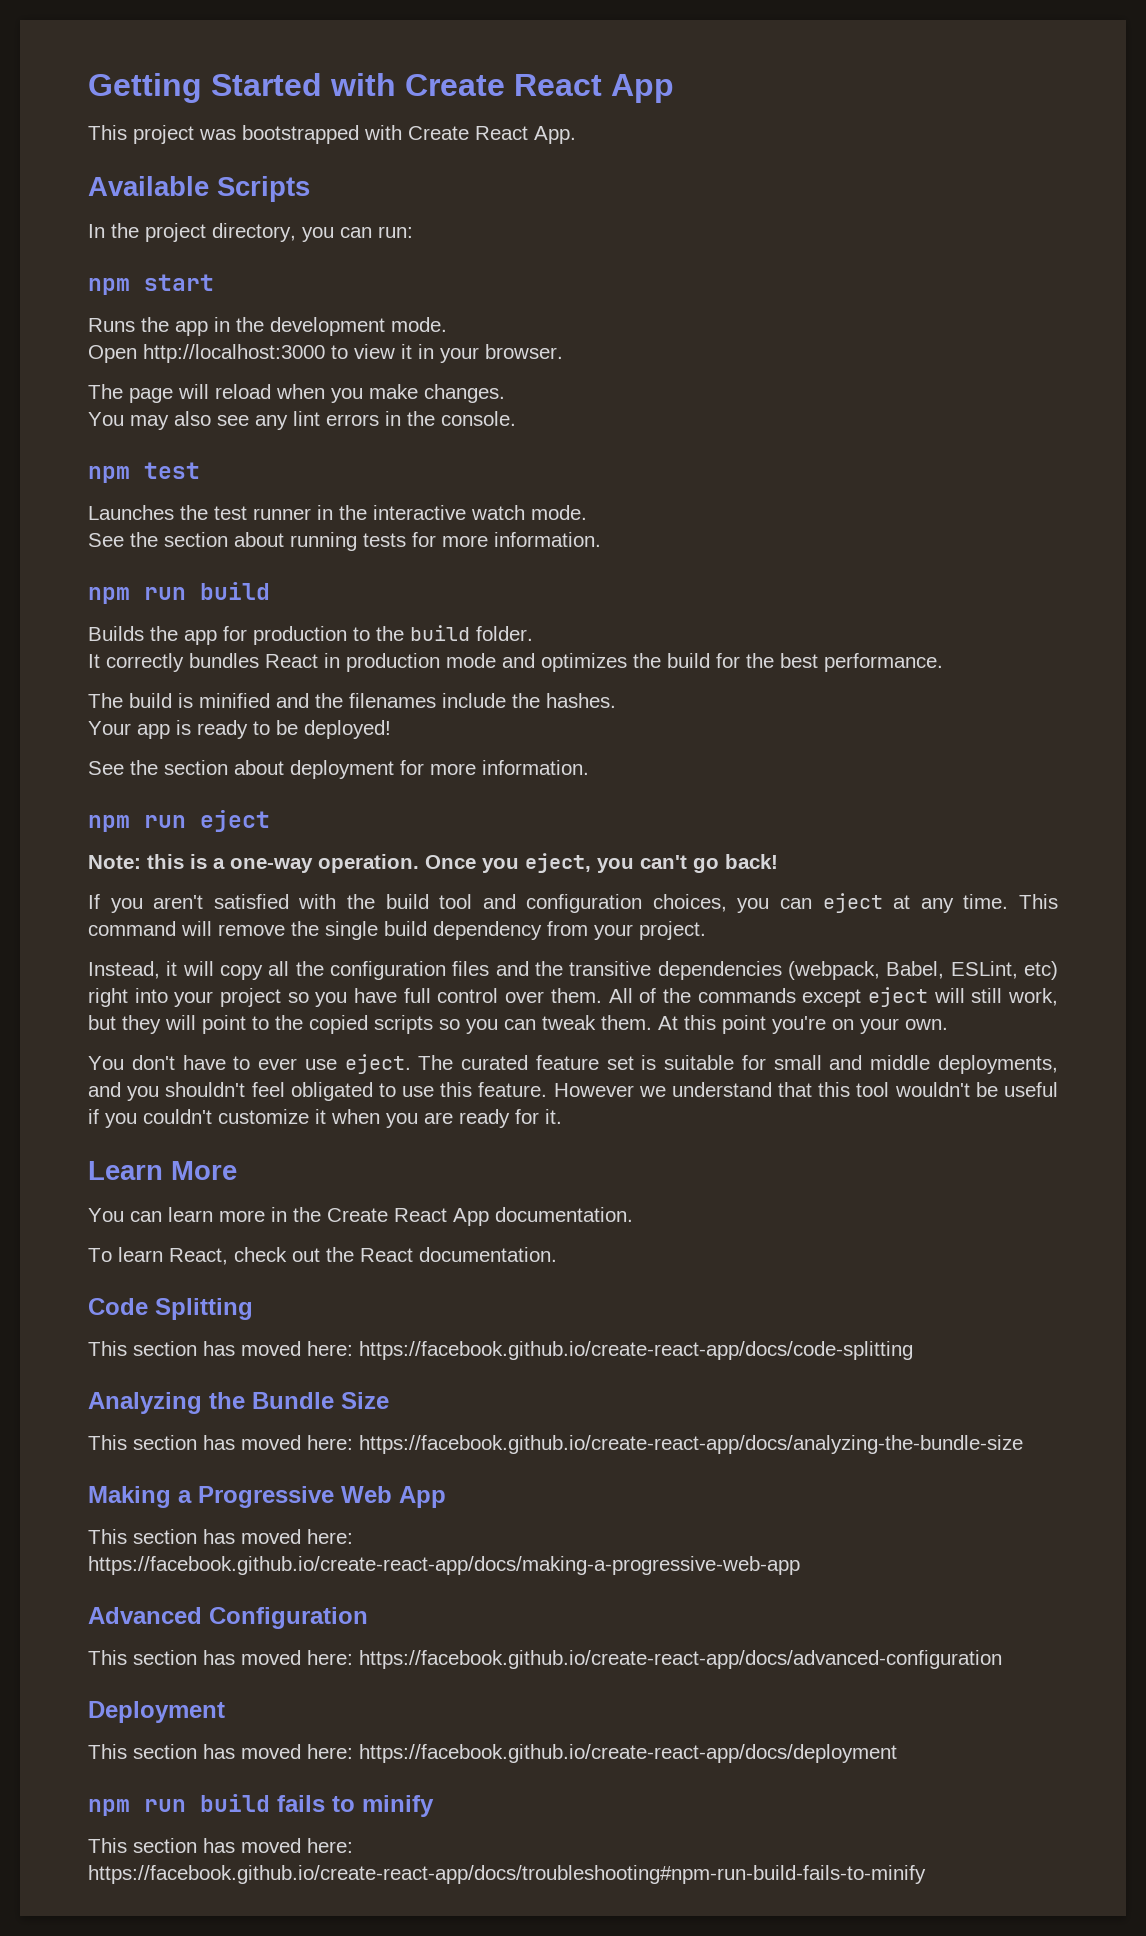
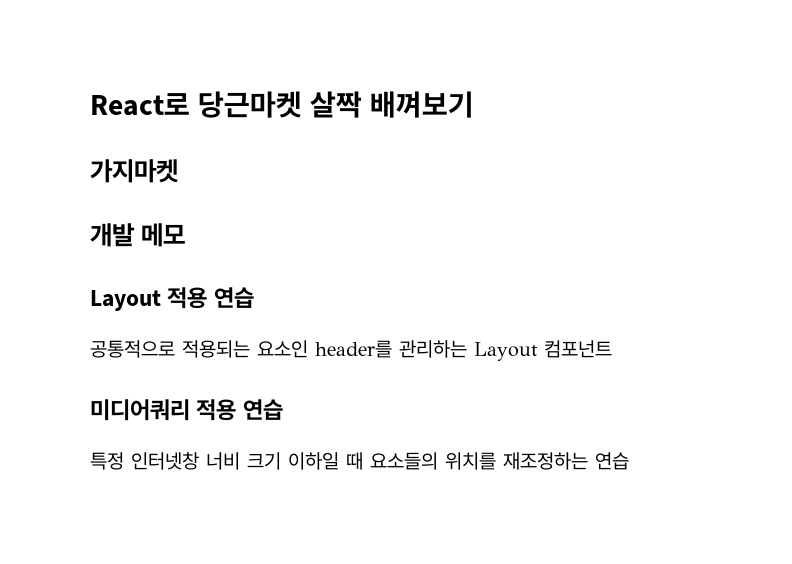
[88,73,674,103] [88,125,576,144] [88,176,310,202] [88,223,413,242] [88,274,214,295] [88,317,447,336] [88,344,563,363] [88,384,505,403] [88,411,516,430] [88,462,200,483] [88,505,587,520] [88,532,601,551] [88,582,270,604] [88,625,533,645] [88,653,943,672] [88,693,616,708] [88,720,391,739] [88,760,589,779] [88,810,270,832] [88,853,778,873] [88,893,1059,913] [88,921,706,940] [88,961,1058,980] [88,987,1059,1007] [88,1015,948,1034] [88,1054,1058,1074] [88,1082,1058,1101] [88,1109,562,1128] [88,1161,237,1180] [88,1207,633,1226] [88,1247,557,1265] [88,1298,253,1320] [88,1341,913,1360] [88,1392,389,1414] [88,1435,1023,1454] [88,1486,446,1508] [88,1529,353,1544] [88,1556,800,1575] [88,1607,368,1629] [88,1650,1002,1669] [88,1701,225,1723] [88,1744,897,1763] [88,1794,434,1817] [88,1838,353,1853] [88,1865,926,1884] Getting Started with Create React App // This project was bootstrapped with Create React App. // Available Scripts // In the project directory, you can run: // npm start // Runs the app in the development mode. // Open http://localhost:3000 to view it in your browser. // The page will reload when you make changes. // You may also see any lint errors in the console. // npm test // Launches the test runner in the interactive watch mode. // See the section about running tests for more information. // npm run build // Builds the app for production to the build folder. // It correctly bundles React in production mode and optimizes the build for the best performance. // The build is minified and the filenames include the hashes. // Your app is ready to be deployed! // See the section about deployment for more information. // npm run eject // Note: this is a one-way operation. Once you eject, you can't go back! // If you aren't satisfied with the build tool and configuration choices, you can eject at any time. This command will remove the single build dependency from your project. // Instead, it will copy all the configuration files and the transitive dependencies (webpack, Babel, ESLint, etc) right into your project so you have full control over them. All of the commands except eject will still work, but they will point to the copied scripts so you can tweak them. At this point you're on your own. // You don't have to ever use eject. The curated feature set is suitable for small and middle deployments, and you shouldn't feel obligated to use this feature. However we understand that this tool wouldn't be useful if you couldn't customize it when you are ready for it. // Learn More // You can learn more in the Create React App documentation. // To learn React, check out the React documentation. // Code Splitting // This section has moved here: https://facebook.github.io/create-react-app/docs/code-splitting // Analyzing the Bundle Size // This section has moved here: https://facebook.github.io/create-react-app/docs/analyzing-the-bundle-size // Making a Progressive Web App // This section has moved here: https://facebook.github.io/create-react-app/docs/making-a-progressive-web-app // Advanced Configuration // This section has moved here: https://facebook.github.io/create-react-app/docs/advanced-configuration // Deployment // This section has moved here: https://facebook.github.io/create-react-app/docs/deployment // npm run build fails to minify // This section has moved here: https://facebook.github.io/create-react-app/docs/troubleshooting#npm-run-build-fails-to-minify -> [90,91,474,118] [90,159,178,183] [90,223,186,247] [90,287,254,311] [90,340,612,361] [90,399,283,421] [90,452,629,470] React로 당근마켓 살짝 배껴보기 // 가지마켓 // 개발 메모 // Layout 적용 연습 // 공통적으로 적용되는 요소인 header를 관리하는 Layout 컴포넌트 // 미디어쿼리 적용 연습 // 특정 인터넷창 너비 크기 이하일 때 요소들의 위치를 재조정하는 연습

